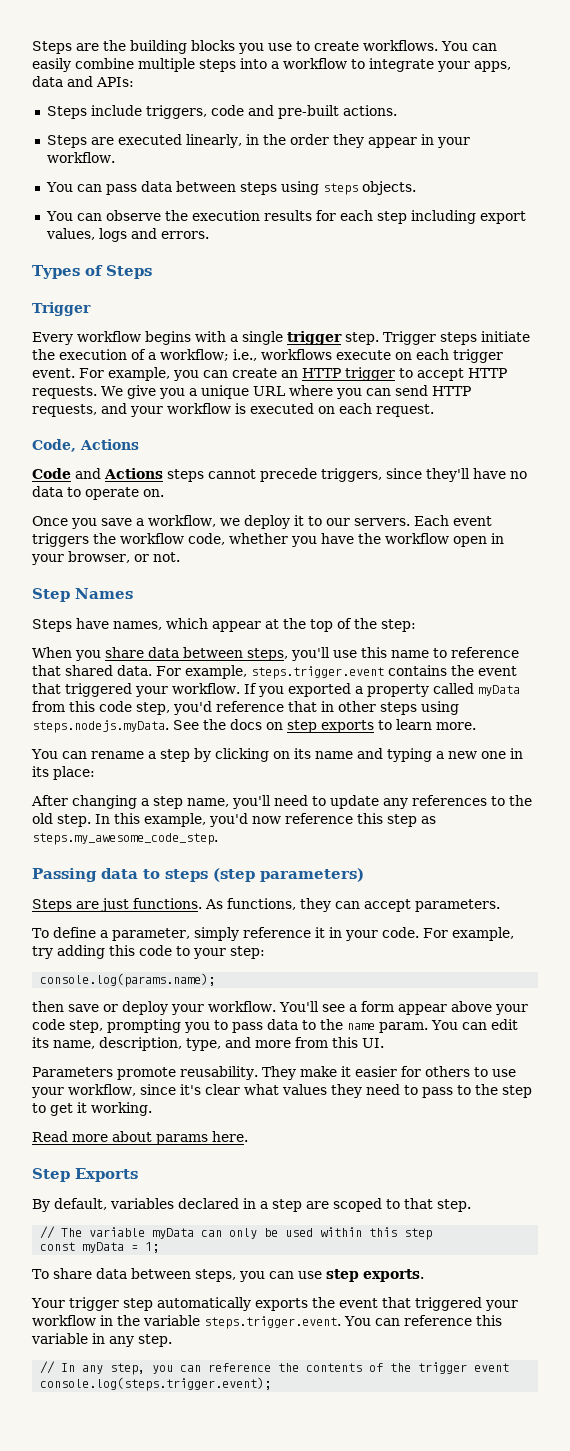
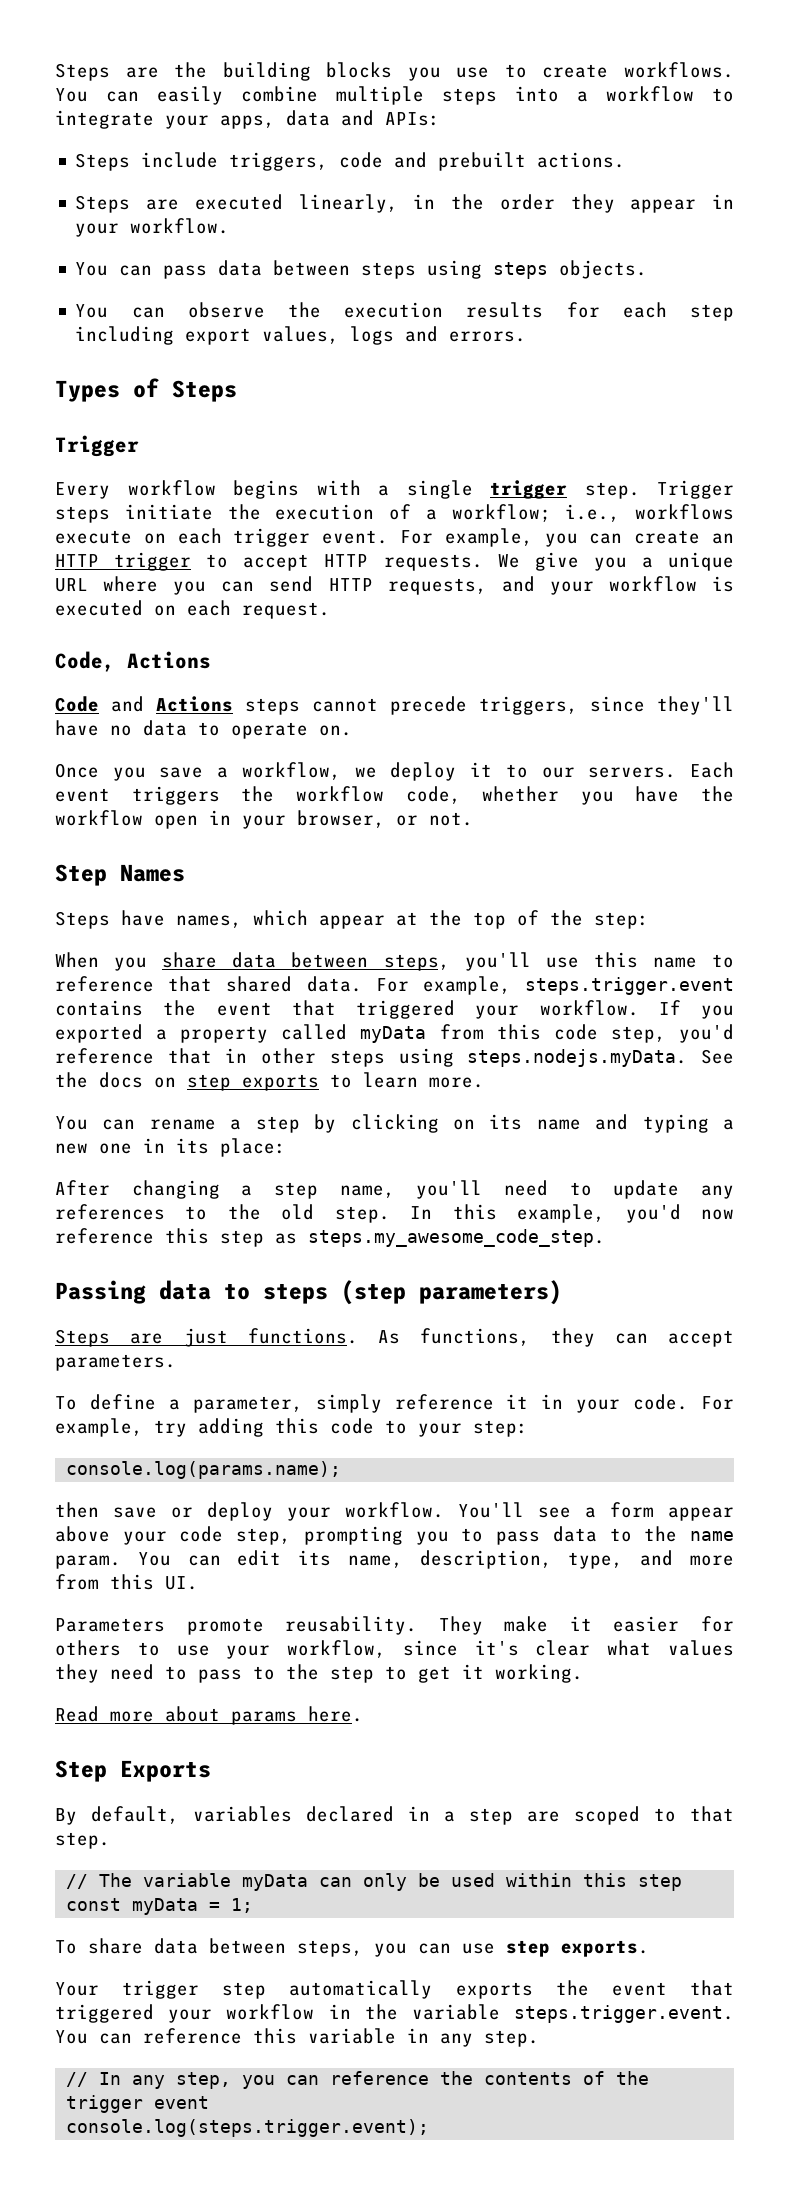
[277,105,339,119] pre-built -> [438,152,527,171] prebuilt

